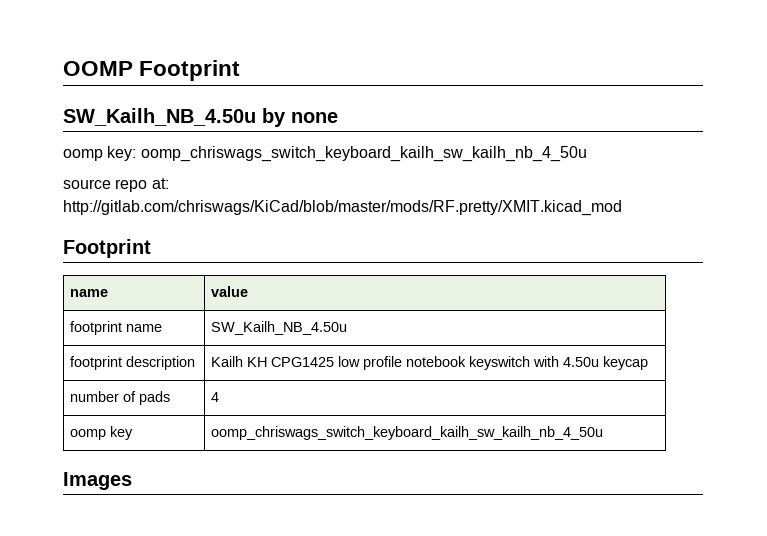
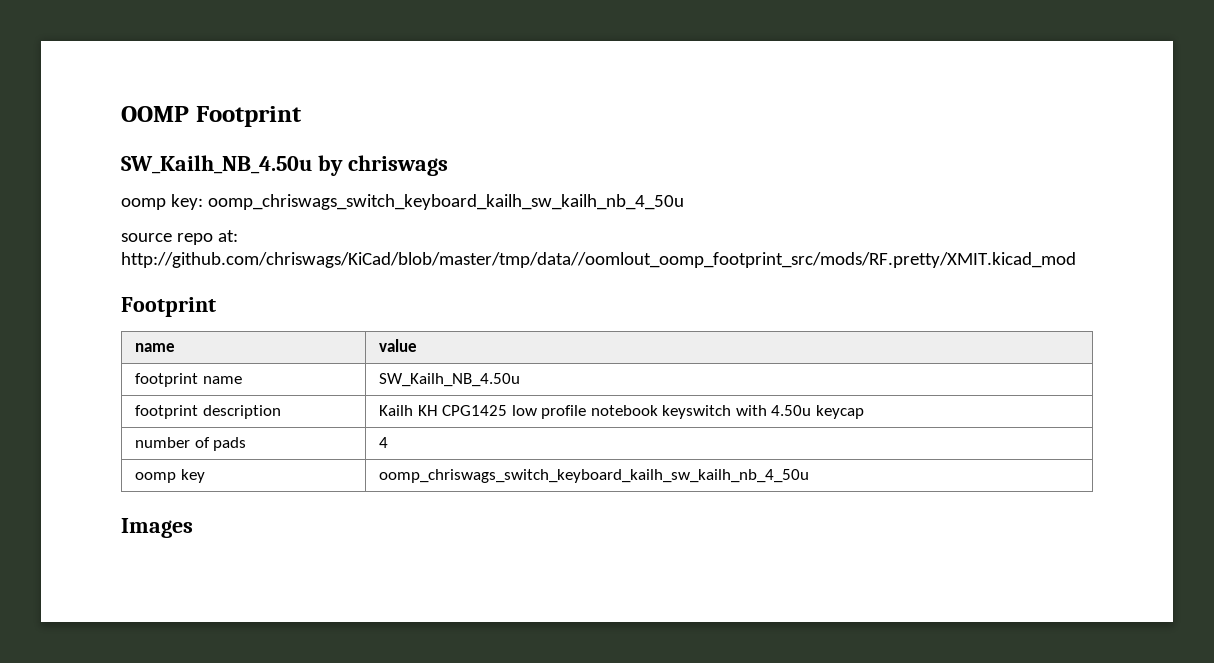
[262,108,338,127] by none -> [317,155,448,176] by chriswags
[63,200,622,216] http://gitlab.com/chriswags/KiCad/blob/master/mods/RF.pretty/XMIT.kicad_mod -> [121,252,1076,268] http://github.com/chriswags/KiCad/blob/master/tmp/data//oomlout_oomp_footprint_src/mods/RF.pretty/XMIT.kicad_mod

